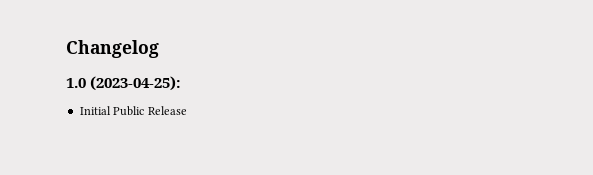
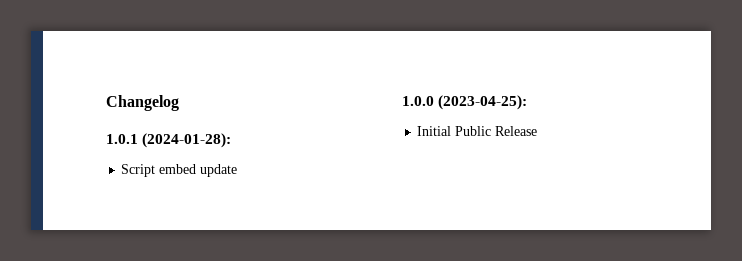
[66,78,86,88] 1.0 -> [106,133,232,148] [121,164,238,177] [402,96,434,106] 1.0.1 (2024-01-28): // Script embed update // 1.0.0

